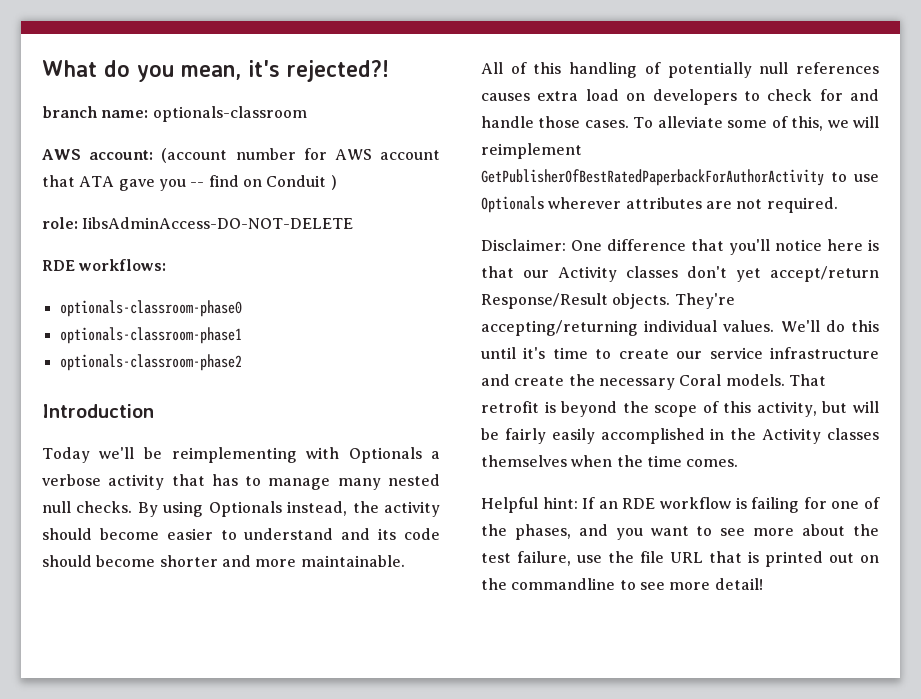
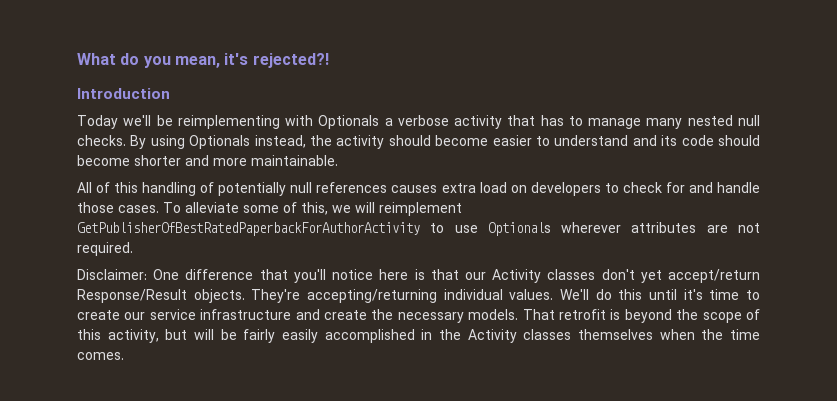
[42,106,307,122] [42,148,441,163] [42,175,337,191] [42,217,354,229] [42,259,167,271] [59,300,242,317] [59,327,242,344] [59,354,242,371] // branch name: optionals-classroom // AWS account: (account number for AWS account that ATA gave you -- find on Conduit ) // role: IibsAdminAccess-DO-NOT-DELETE // RDE workflows: // optionals-classroom-phase0 // optionals-classroom-phase1 // optionals-classroom-phase2 -> (329, 60) none
[679,374,722,386] Coral -> (464, 317) none
[481,497,880,513] [481,524,879,540] [481,551,879,567] [481,578,763,590] // Helpful hint: If an RDE workflow is failing for one of the phases, and you want to see more about the test failure, use the file URL that is printed out on the commandline to see more detail! -> (124, 356) none

